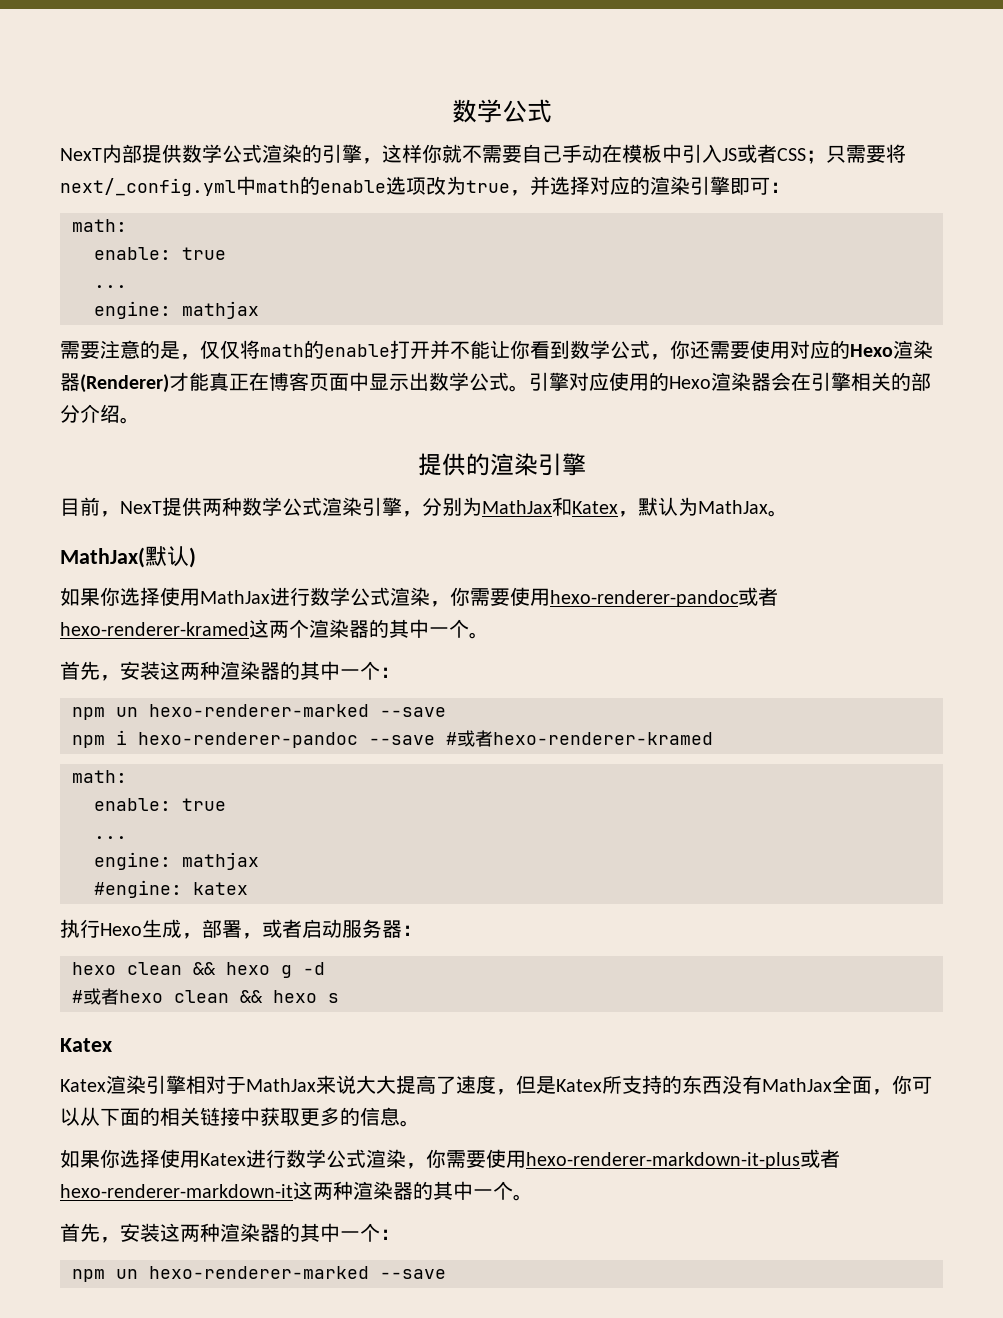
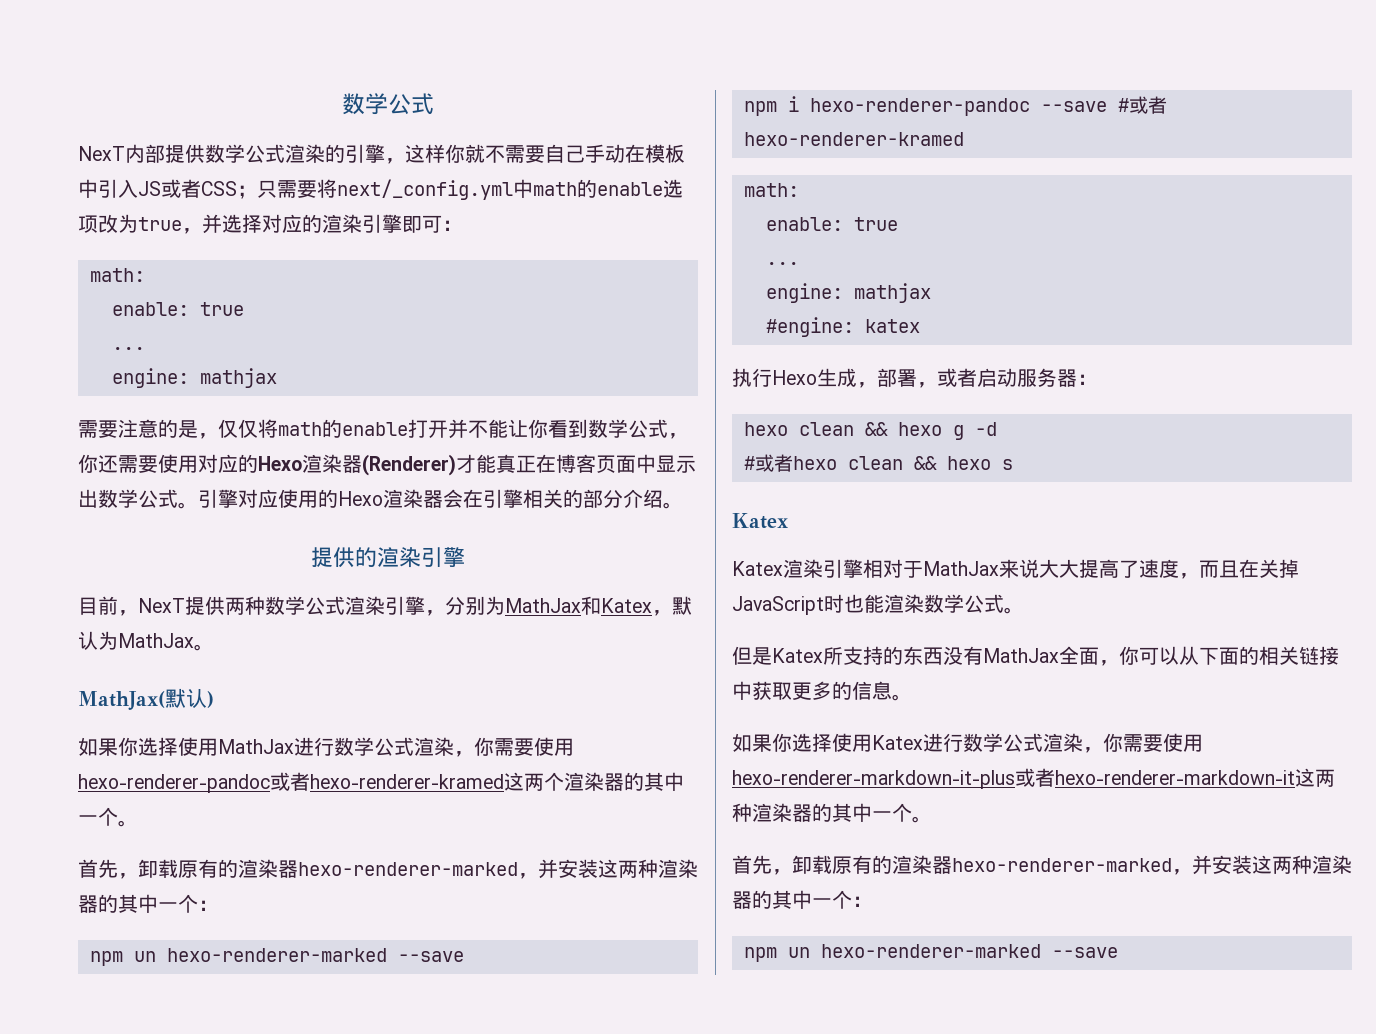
(120, 678) none -> [138,859,558,879] 卸载原有的渲染器hexo-renderer-marked，并
(516, 1092) none -> [1199,559,1299,578] [732,594,1024,615] 而且在关掉JavaScript时也能渲染数学公式。 //
(120, 1240) none -> [792,855,1212,875] 卸载原有的渲染器hexo-renderer-marked，并

